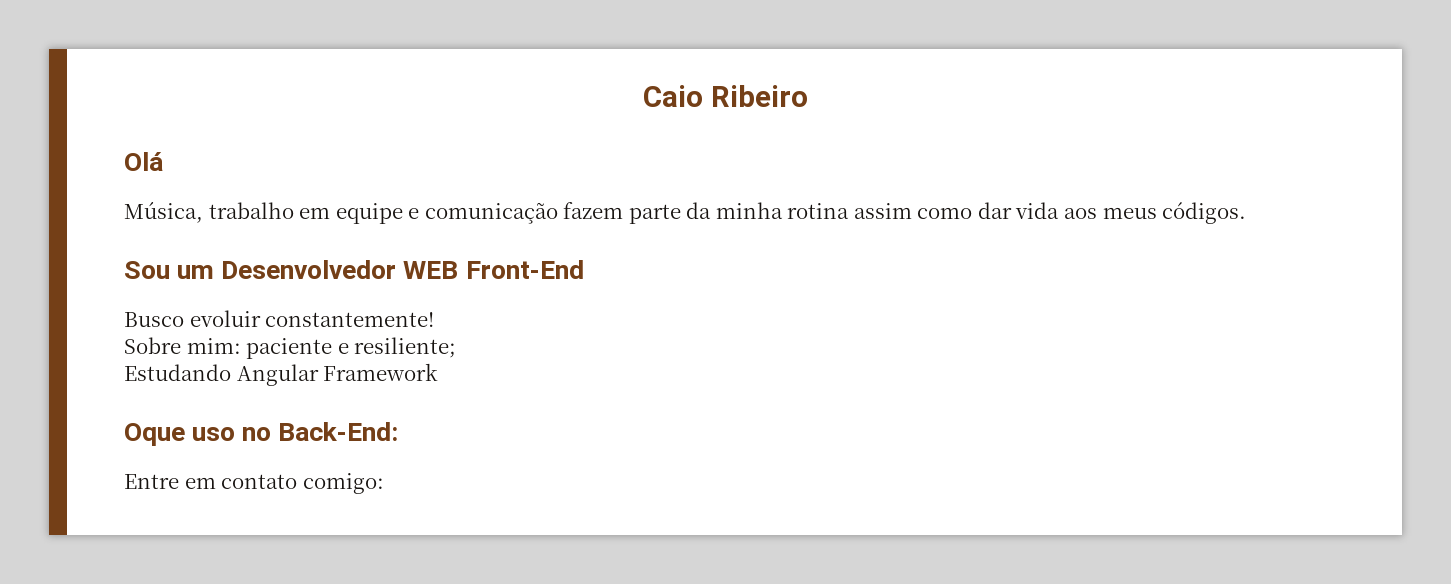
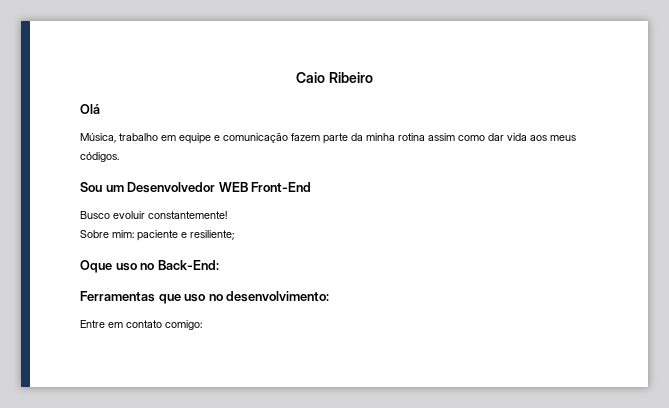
[124,363,439,386] // Estudando Angular Framework -> (234, 235) none
(399, 431) none -> [80,291,330,304] // Ferramentas que uso no desenvolvimento:

